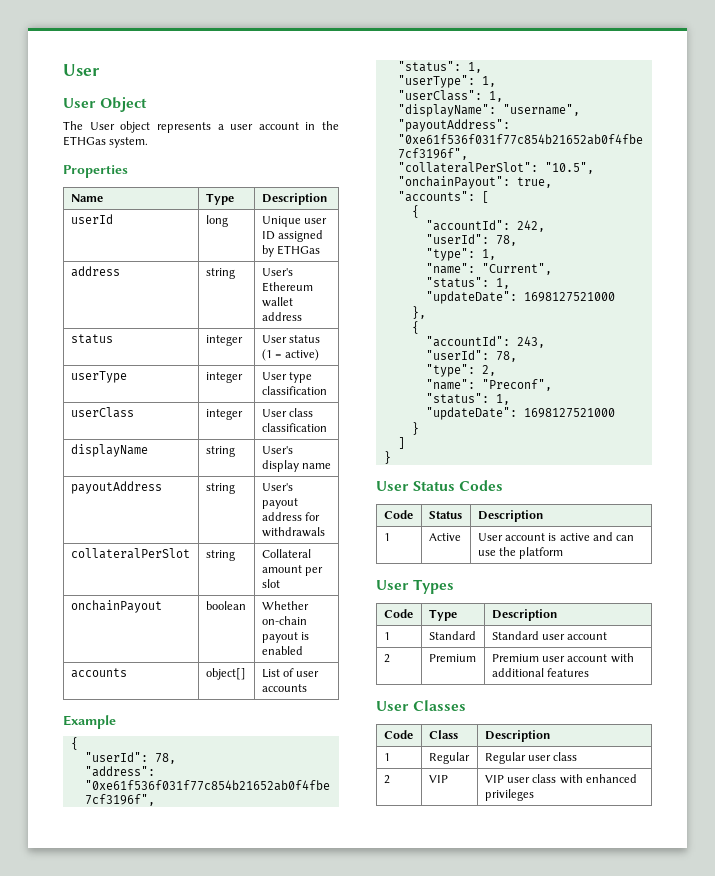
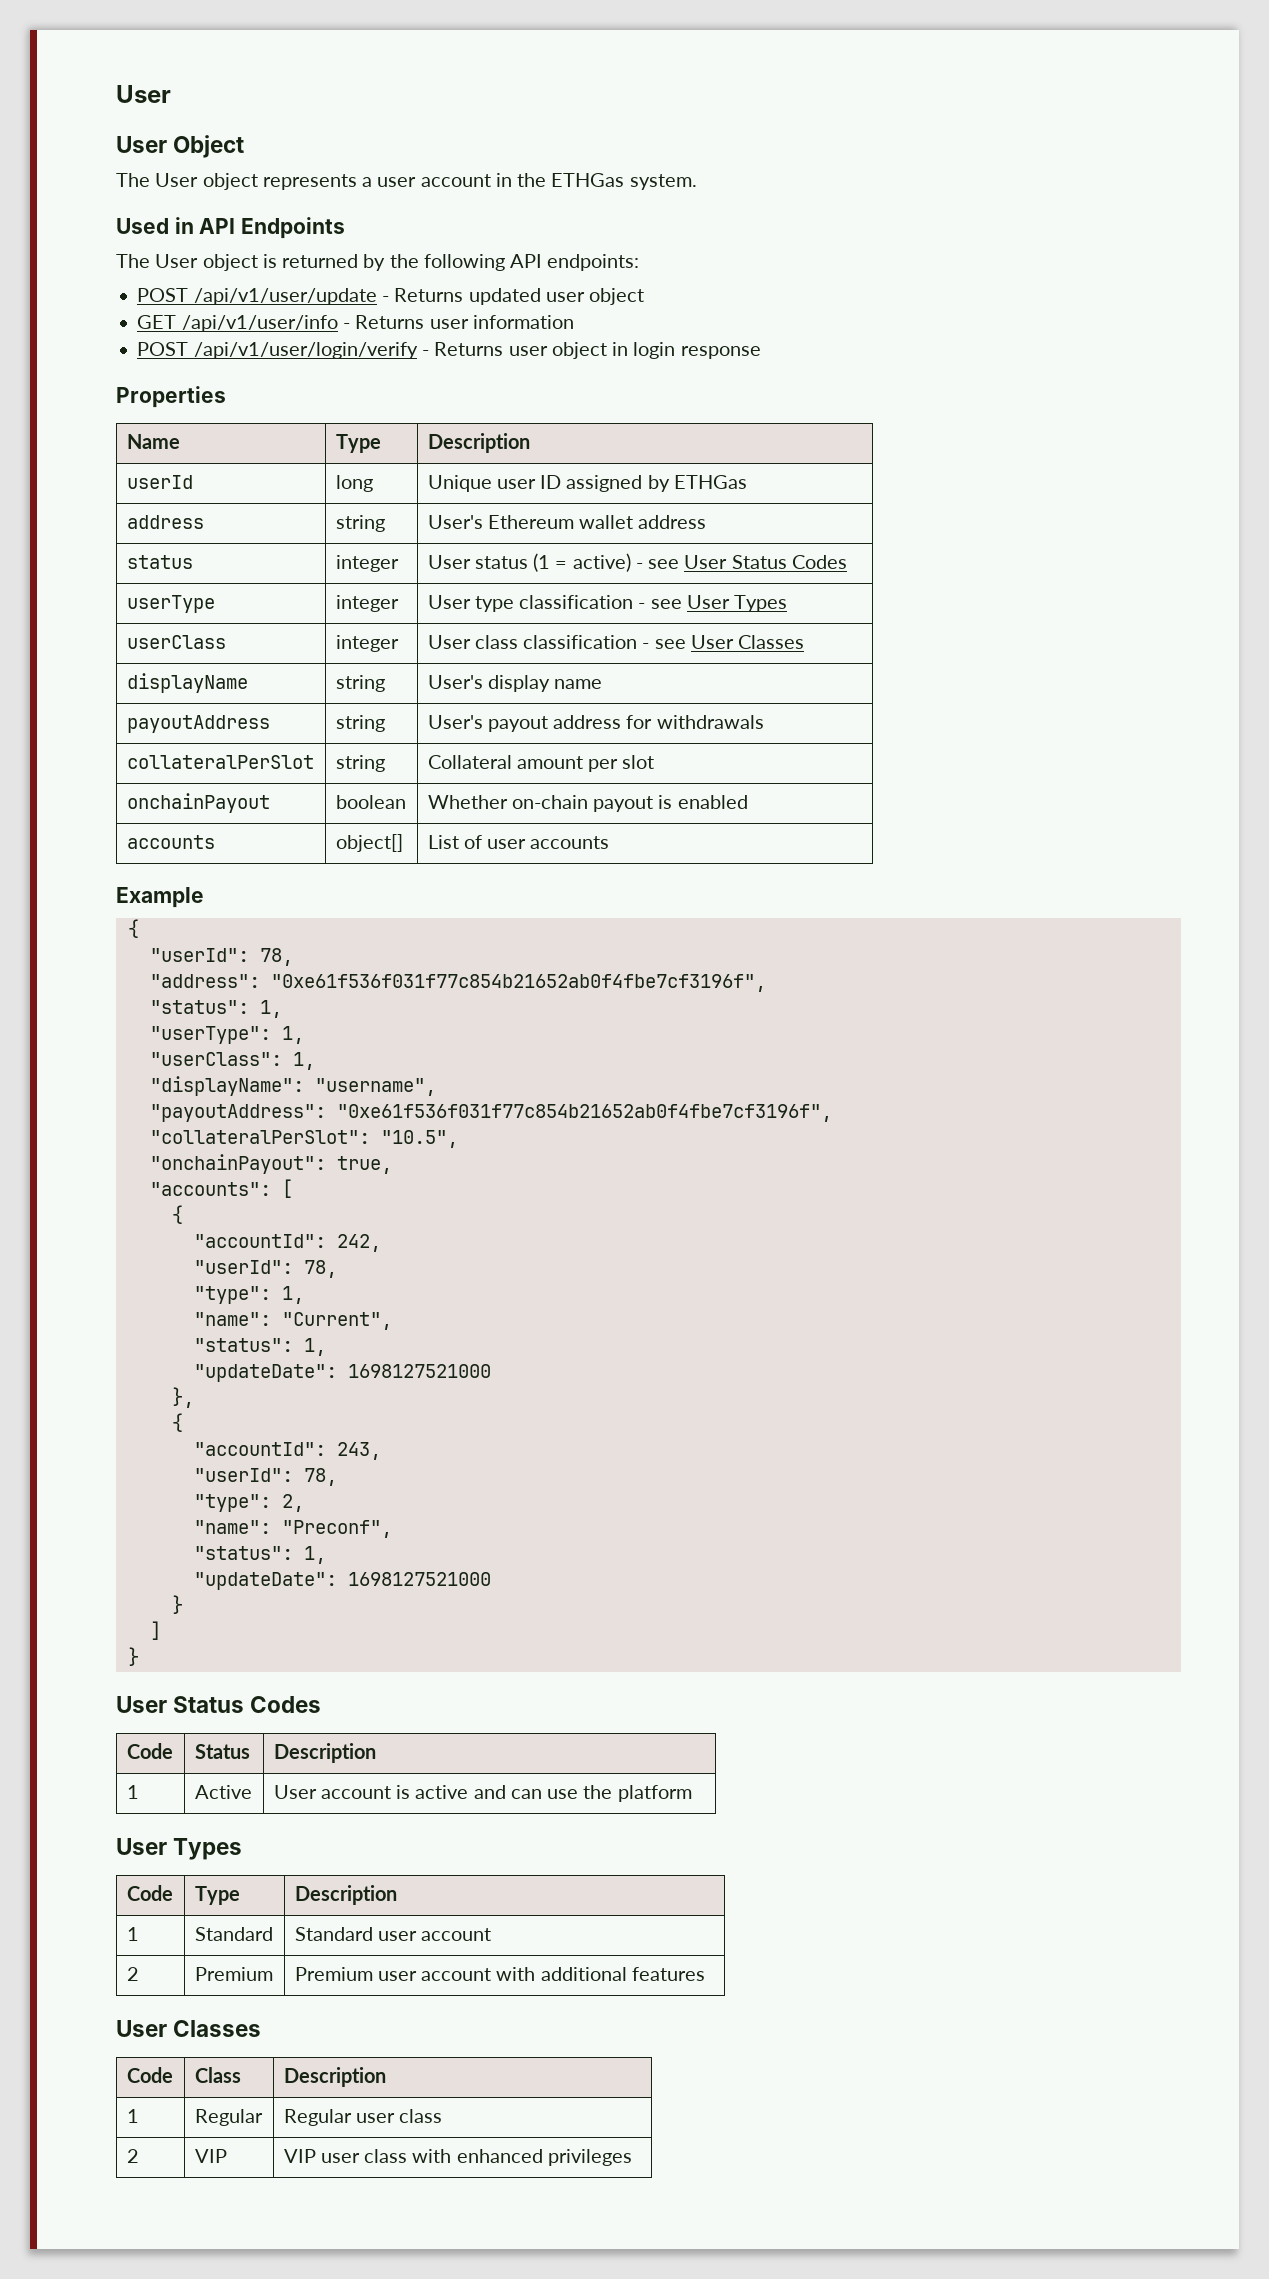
(149, 142) none -> [116,217,346,239] [116,254,640,271] [137,288,645,305] [137,315,574,332] [137,342,761,359] // Used in API Endpoints // The User object is returned by the following API endpoints: // POST /api/v1/user/update - Returns updated user object // GET /api/v1/user/info - Returns user information // POST /api/v1/user/login/verify - Returns user object in login response
(320, 355) none -> [635,555,847,569] - see User Status Codes
(327, 390) none -> [638,595,788,612] - see User Types
(327, 427) none -> [642,635,805,649] - see User Classes

